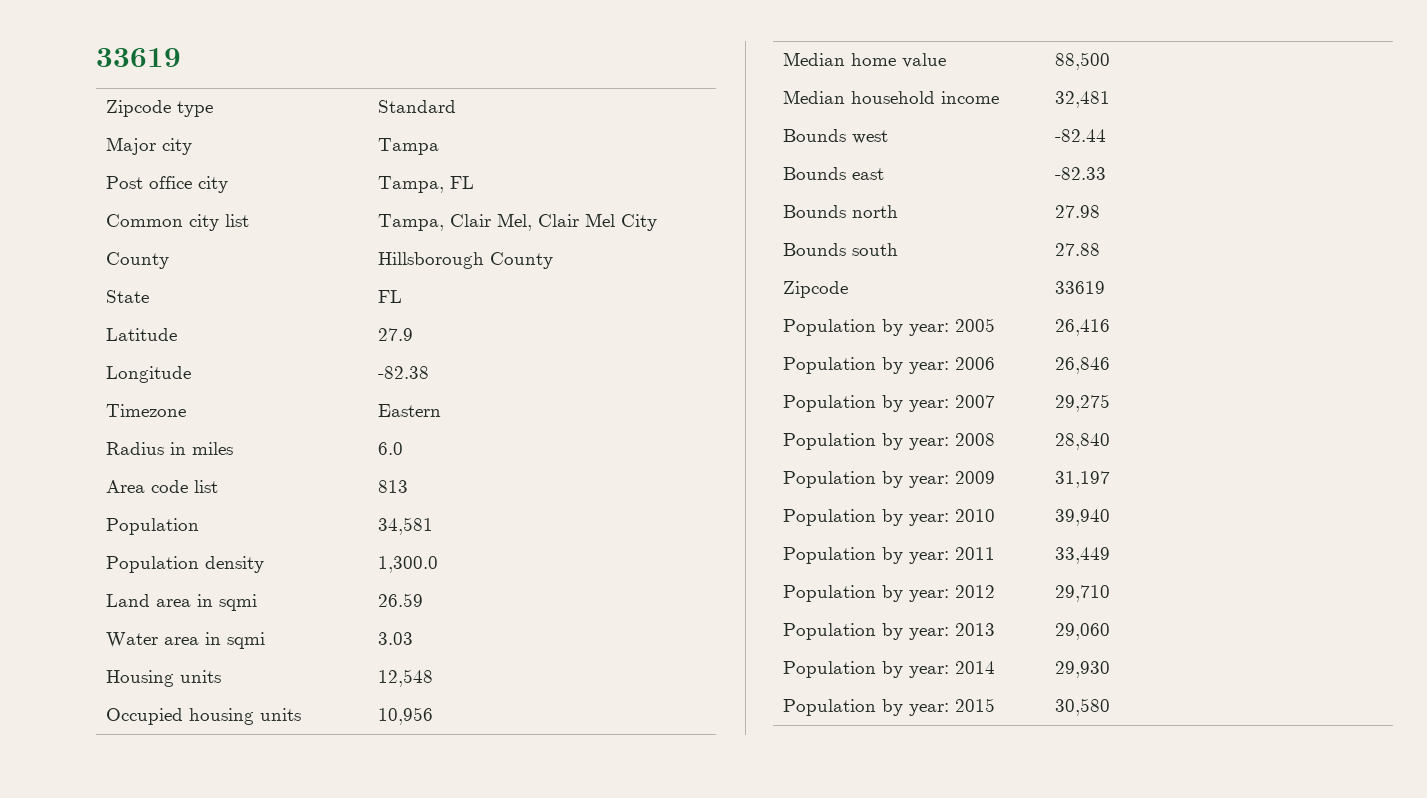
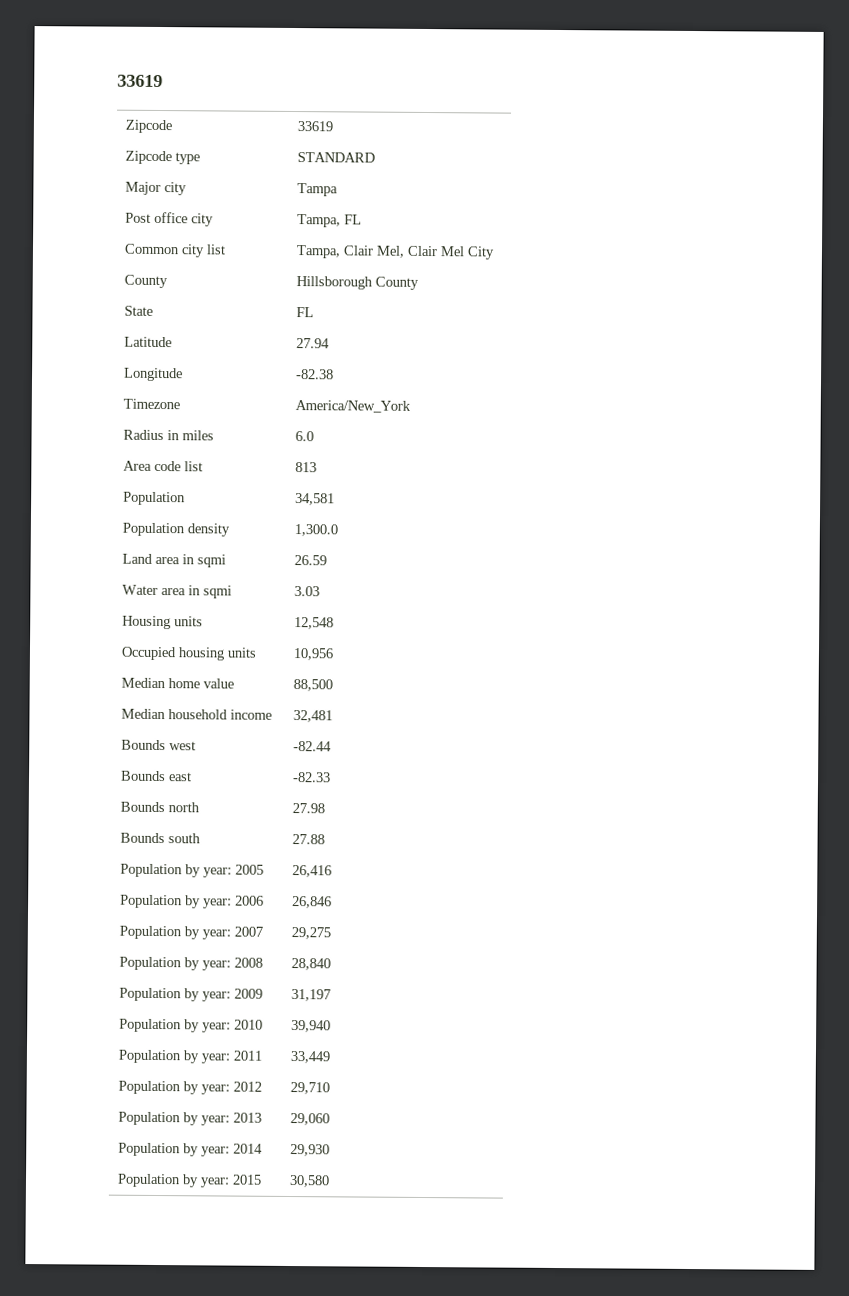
[96,48,181,67] 33619 -> [117,74,163,88] [125,119,173,134] [297,121,334,132] 33619 // Zipcode | 33619
[377,100,456,113] Standard -> [297,152,376,163] STANDARD
[377,328,413,341] 27.9 -> [296,338,331,349] 27.94
[377,404,441,417] Eastern -> [295,400,412,413] America/New_York
[782,281,848,298] [1054,281,1105,294] // Zipcode | 33619 -> (326, 839) none

